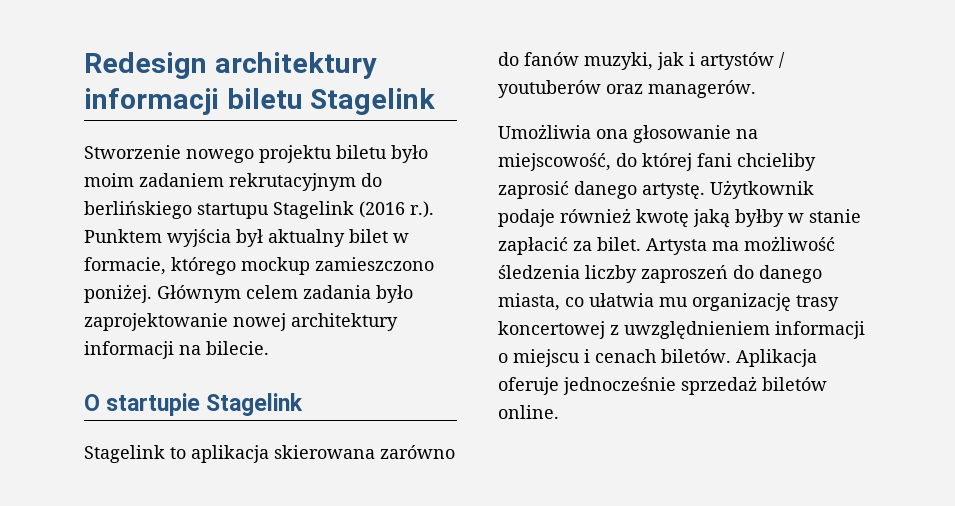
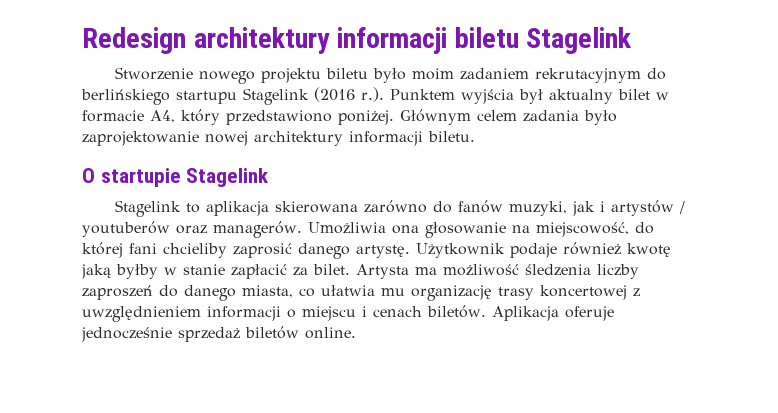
[84,257,434,275] formacie, którego mockup zamieszczono -> [82,109,332,125] formacie A4, który przedstawiono
[179,341,269,355] na bilecie. -> [428,131,475,142] biletu.
(756, 89) // -> (302, 229) none

